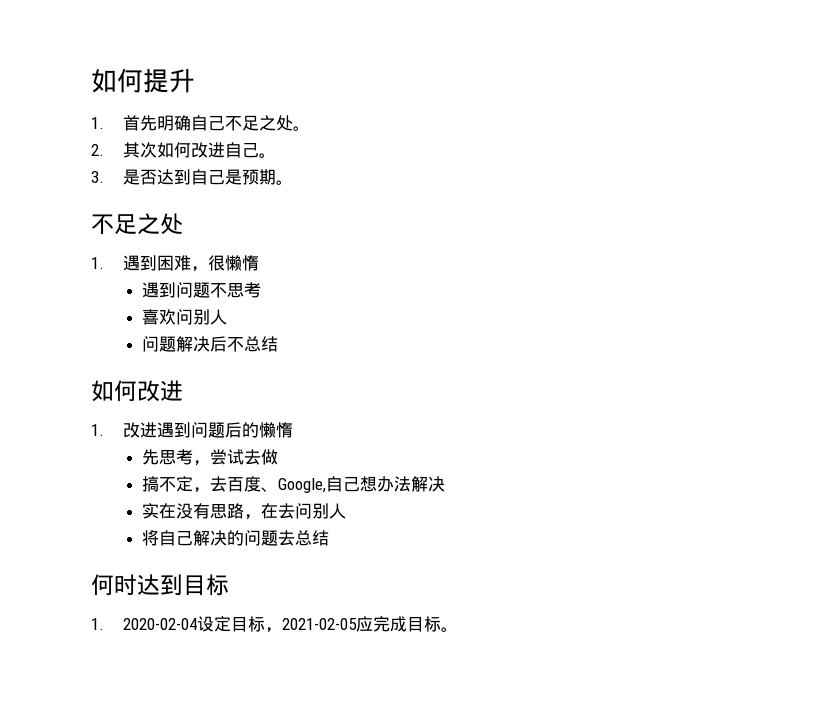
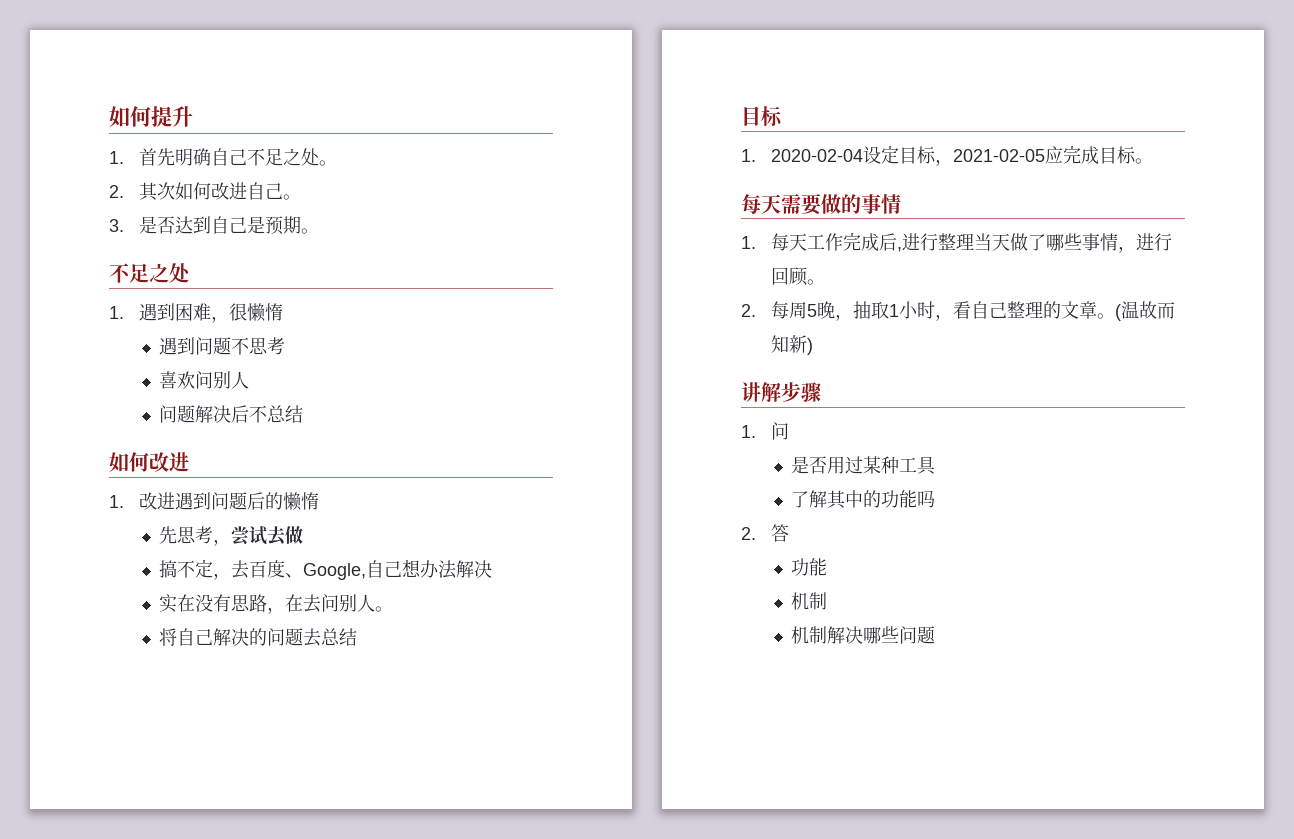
(347, 511) none -> [374,606,393,612] 。
[91,574,183,596] 何时达到 -> (357, 637) none
(459, 629) none -> [741,193,901,215] [741,232,1173,253] [771,267,826,286] [741,301,1176,321] [771,335,814,355] [741,382,821,402] [741,422,790,440] [790,456,936,475] [790,490,935,509] [741,524,790,542] [790,558,827,576] [790,592,827,610] [790,626,935,644] // 每天需要做的事情 // 1.每天工作完成后,进行整理当天做了哪些事情，进行回顾。 // 2.每周5晚，抽取1小时，看自己整理的文章。(温故而知新) // 讲解步骤 // 1.问 // 是否用过某种工具 // 了解其中的功能吗 // 2.答 // 功能 // 机制 // 机制解决哪些问题

